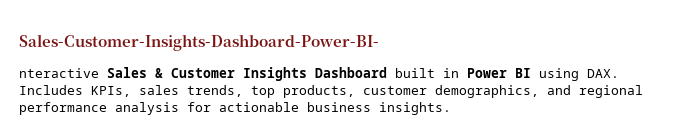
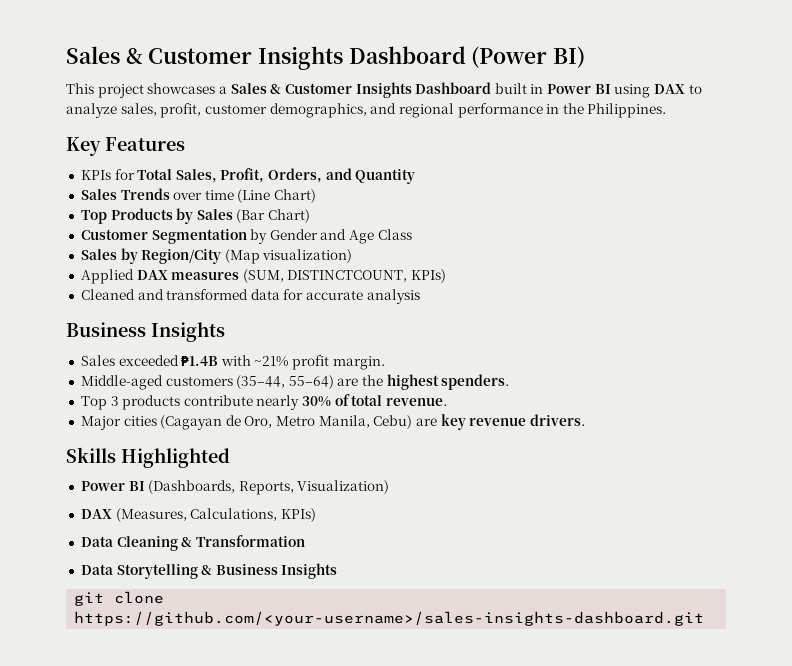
[19,34,379,51] [19,68,99,78] Sales-Customer-Insights-Dashboard-Power-BI- // nteractive -> [66,46,586,70] [66,83,227,98] Sales & Customer Insights Dashboard (Power BI) // This project showcases a
[587,69,619,78] [19,85,355,98] DAX. Includes KPIs, sales trends, top products, -> [654,84,702,94] [66,103,202,118] DAX to analyze sales, profit,
[115,102,451,115] analysis for actionable business insights. -> [546,103,667,118] [66,137,185,156] [80,168,416,184] [80,188,317,203] [80,208,311,224] [80,229,412,244] [80,248,353,264] [80,269,447,284] [80,289,420,304] [66,322,225,342] [80,355,385,370] [80,374,510,390] [80,394,448,410] [80,414,585,430] [66,447,230,468] [80,480,390,495] [80,508,316,522] [80,535,305,551] [80,563,338,579] [74,591,165,606] [74,611,705,626] in the Philippines. // Key Features // KPIs for Total Sales, Profit, Orders, and Quantity // Sales Trends over time (Line Chart) // Top Products by Sales (Bar Chart) // Customer Segmentation by Gender and Age Class // Sales by Region/City (Map visualization) // Applied DAX measures (SUM, DISTINCTCOUNT, KPIs) // Cleaned and transformed data for accurate analysis // Business Insights // Sales exceeded ₱1.4B with ~21% profit margin. // Middle-aged customers (35–44, 55–64) are the highest spenders. // Top 3 products contribute nearly 30% of total revenue. // Major cities (Cagayan de Oro, Metro Manila, Cebu) are key revenue drivers. // Skills Highlighted // Power BI (Dashboards, Reports, Visualization) // DAX (Measures, Calculations, KPIs) // Data Cleaning & Transformation // Data Storytelling & Business Insights // git clone https://github.com/<your-username>/sales-insights-dashboard.git

